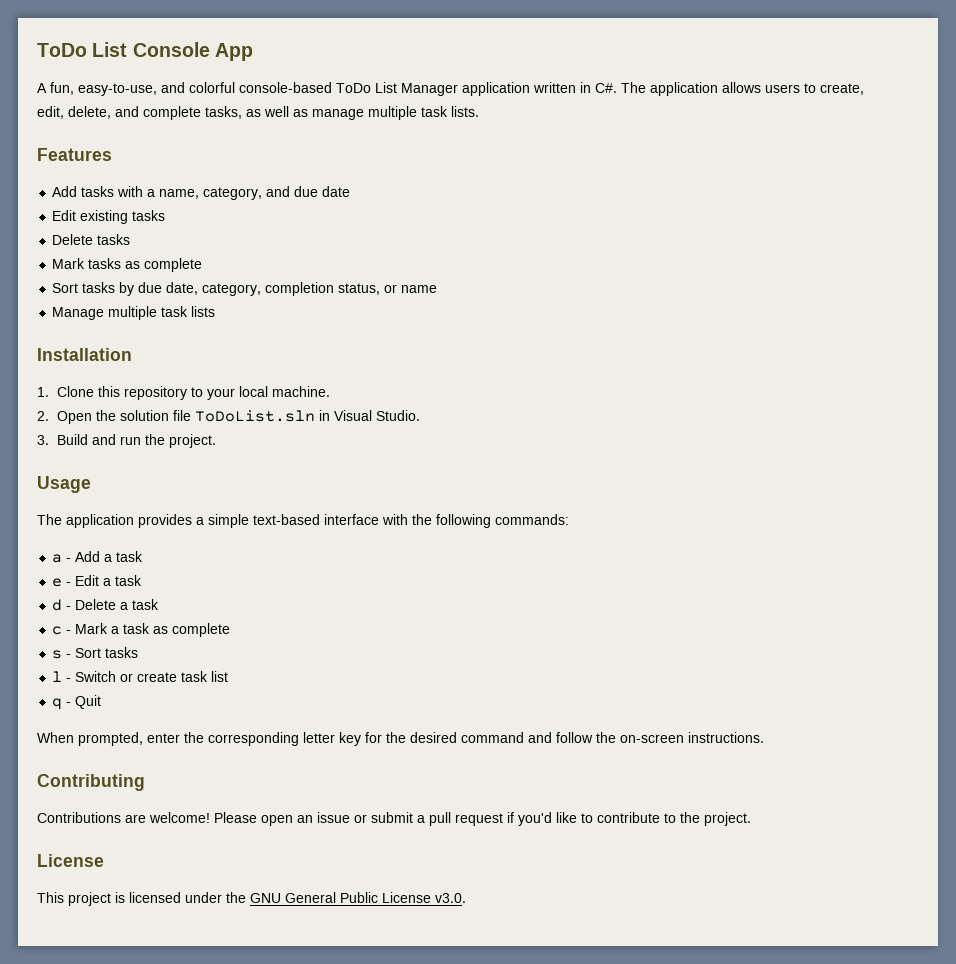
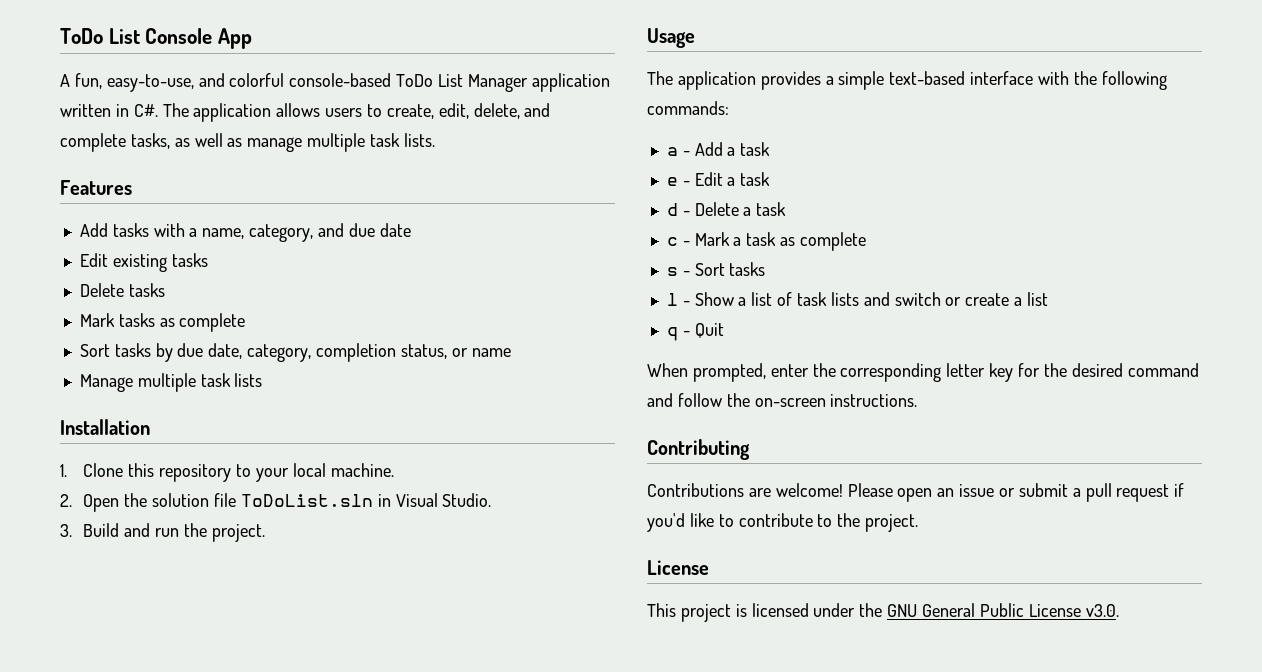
[75,671,117,682] Switch -> [694,292,941,306] Show a list of task lists and switch
[181,671,209,682] task -> [1014,297,1023,306] a

